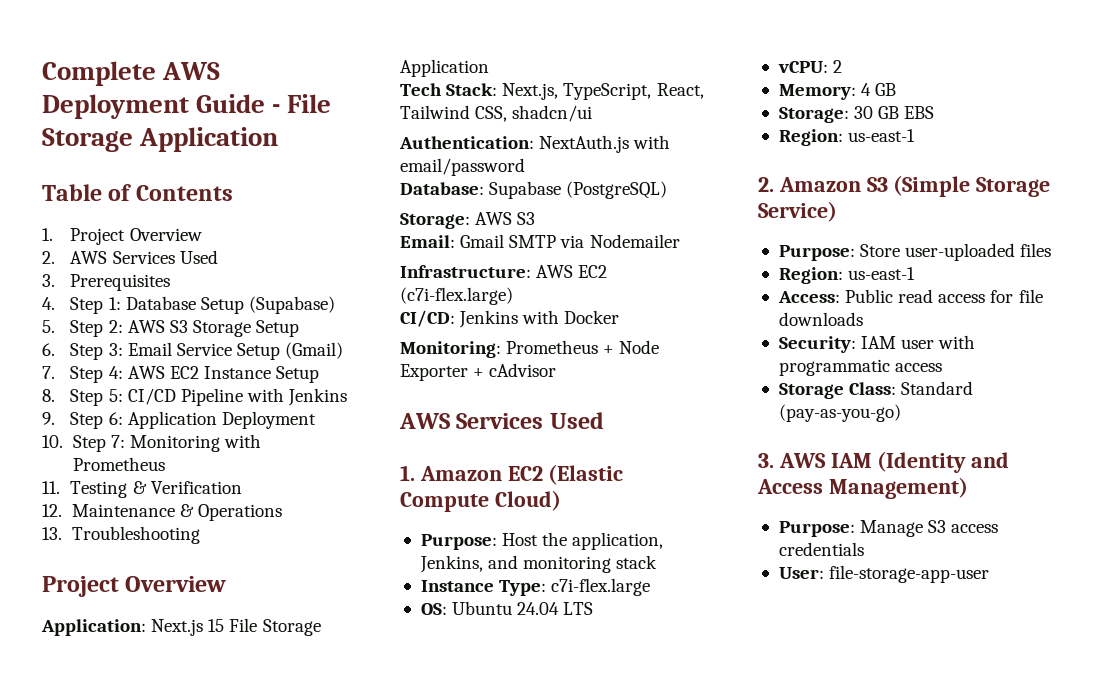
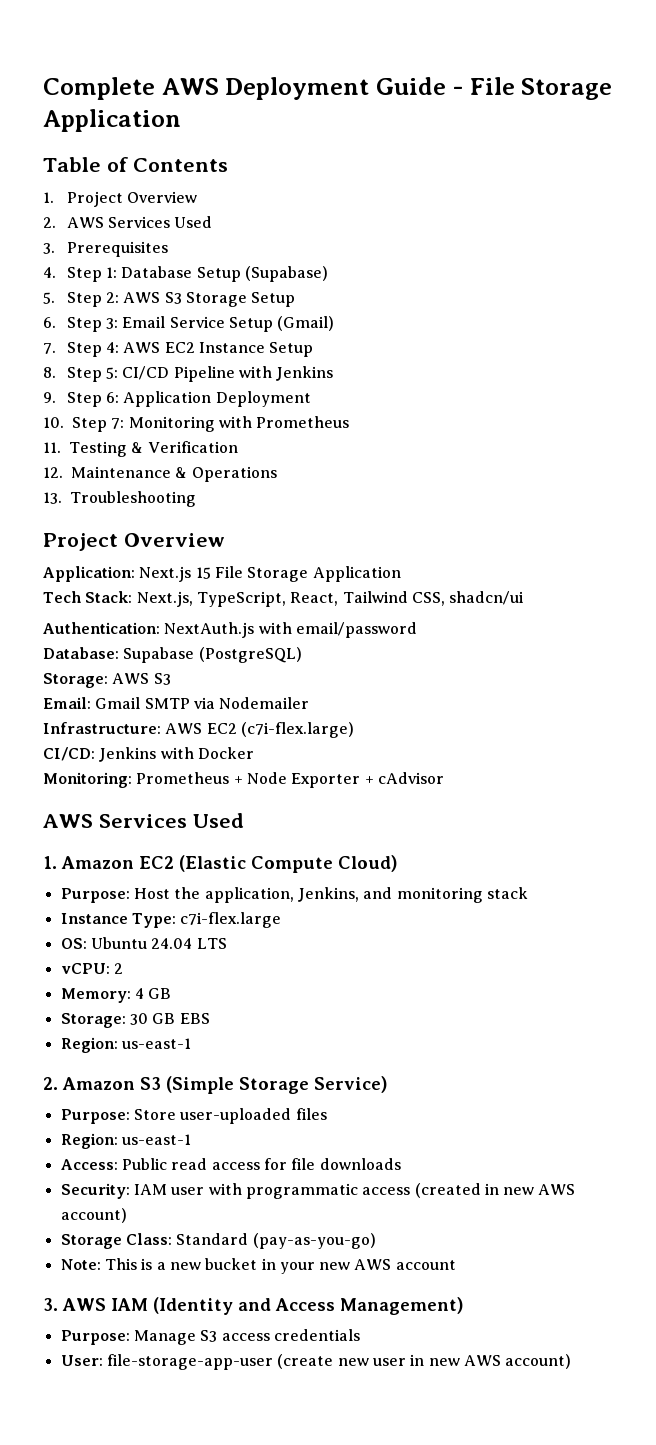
(943, 367) none -> [414,1183,576,1198] [60,1208,127,1223] (created in new AWS account)
(901, 413) none -> [60,1258,456,1274] // Note: This is a new bucket in your new AWS account
(990, 574) none -> [277,1354,572,1369] (create new user in new AWS account)

